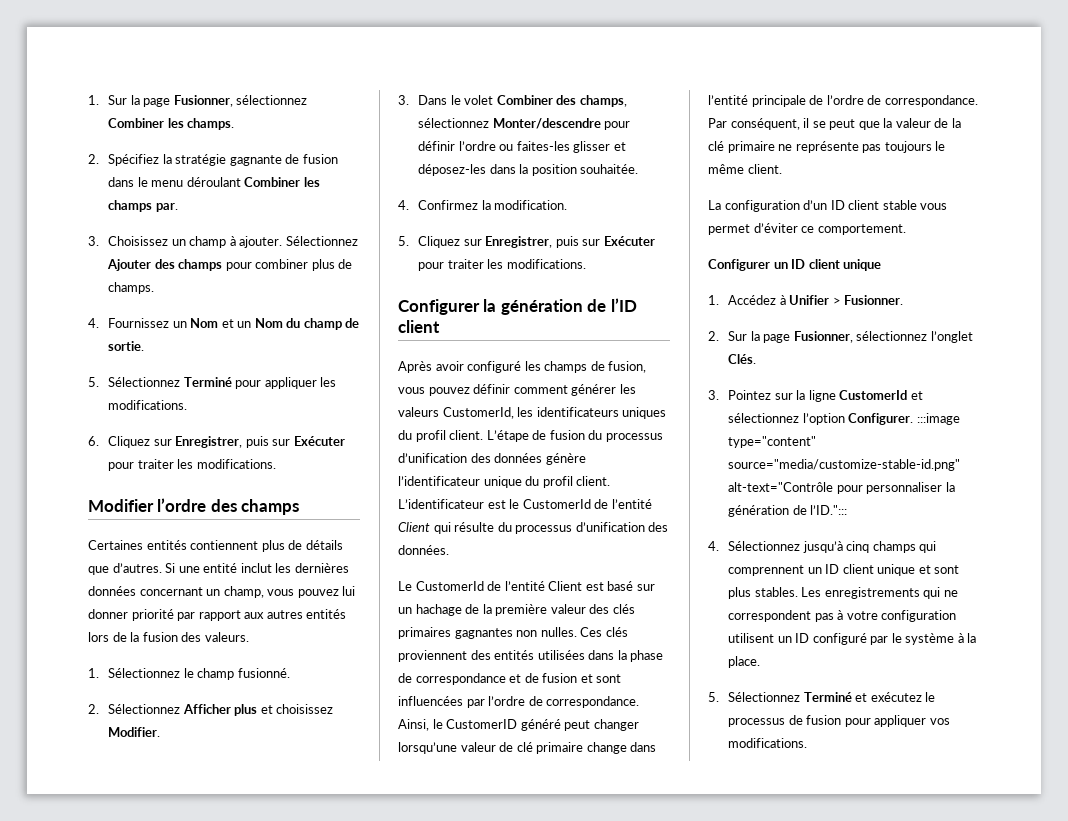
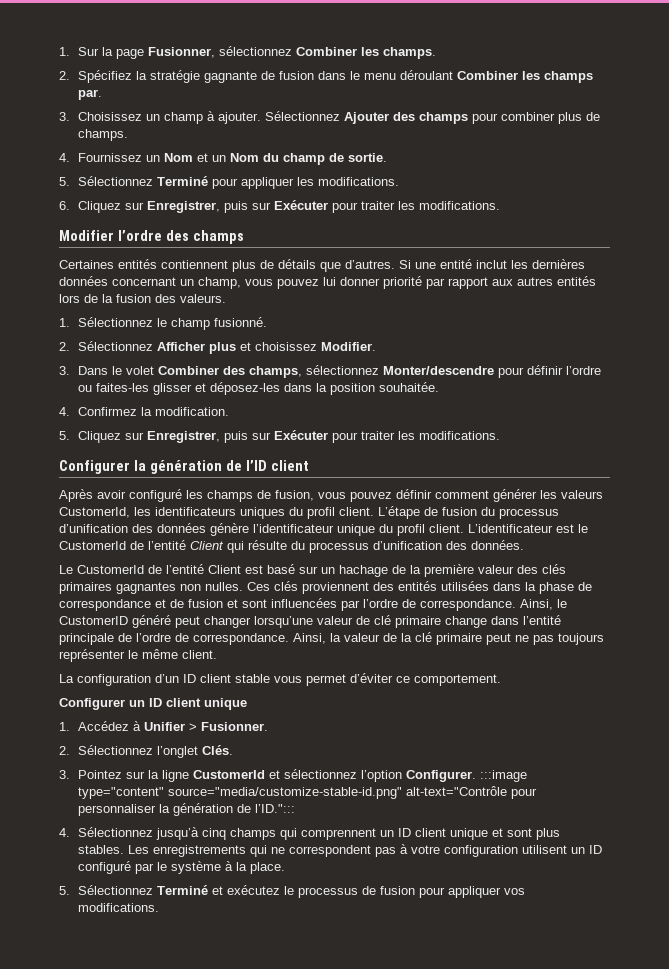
[708,118,880,130] Par conséquent, il se peut que -> [293,633,326,644] Ainsi,
[778,141,859,153] ne représente -> [486,633,529,645] peut ne
(932, 147) none -> [59,649,125,662] représenter
[728,331,928,343] Sur la page Fusionner, sélectionnez -> [78,745,154,755] Sélectionnez

